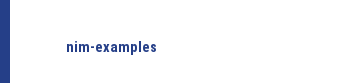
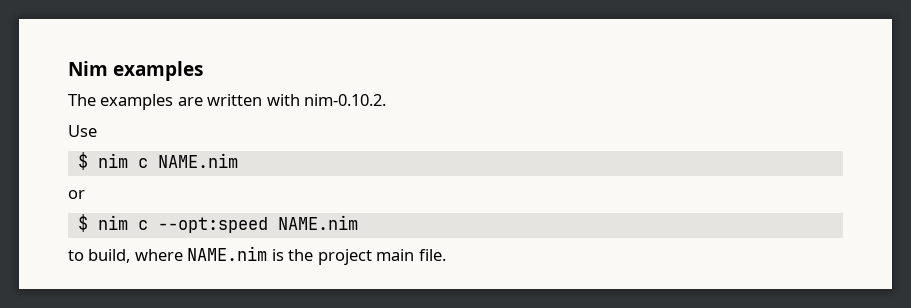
[66,41,157,55] nim-examples -> [68,61,204,81] [68,94,387,110] [68,125,97,137] [77,152,238,170] [68,190,85,199] [77,214,358,233] [68,246,446,265] Nim examples // The examples are written with nim-0.10.2. // Use // $ nim c NAME.nim // or // $ nim c --opt:speed NAME.nim // to build, where NAME.nim is the project main file.

